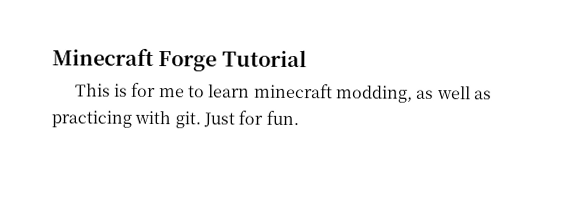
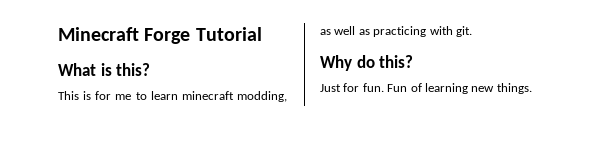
(307, 58) none -> [58,63,151,76] // What is this?
[202,110,299,128] Just for fun. -> [320,55,414,71] [320,83,532,94] // Why do this? // Just for fun. Fun of learning new things.

